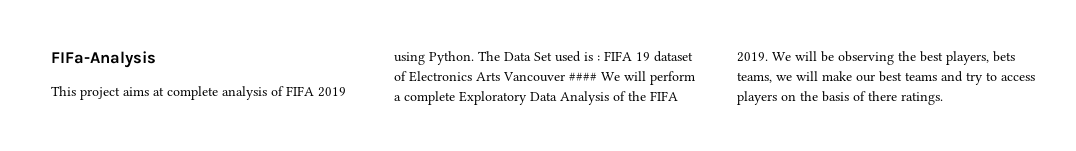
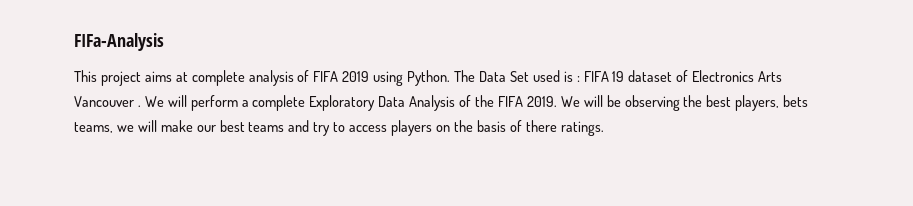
[569,72,597,81] #### -> [137,105,141,107] .

